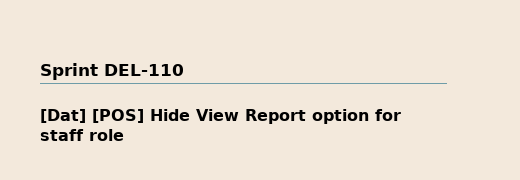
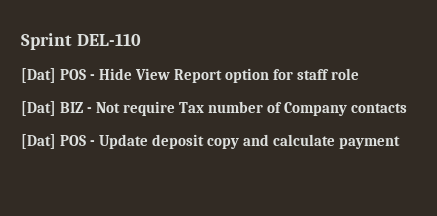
[92,109,144,123] [POS] -> [60,69,96,80] POS -
(124, 135) none -> [21,101,408,116] [21,134,401,149] // [Dat] BIZ - Not require Tax number of Company contacts // [Dat] POS - Update deposit copy and calculate payment

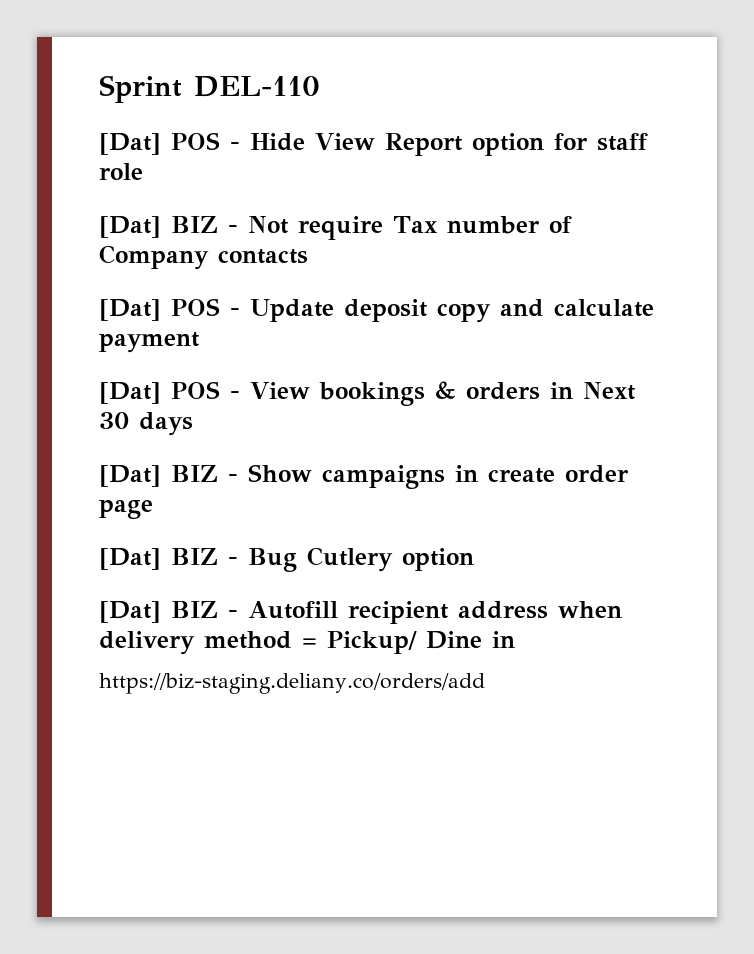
(401, 142) none -> [99,381,636,406] [99,412,193,436] [99,464,629,489] [99,499,153,519] [99,547,474,572] [99,601,622,624] [99,631,515,655] [99,673,485,694] // [Dat] POS - View bookings & orders in Next 30 days // [Dat] BIZ - Show campaigns in create order page // [Dat] BIZ - Bug Cutlery option // [Dat] BIZ - Autofill recipient address when delivery method = Pickup/ Dine in // https://biz-staging.deliany.co/orders/add

